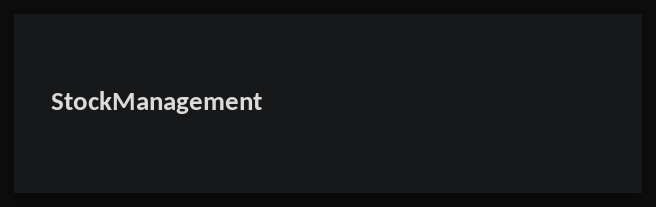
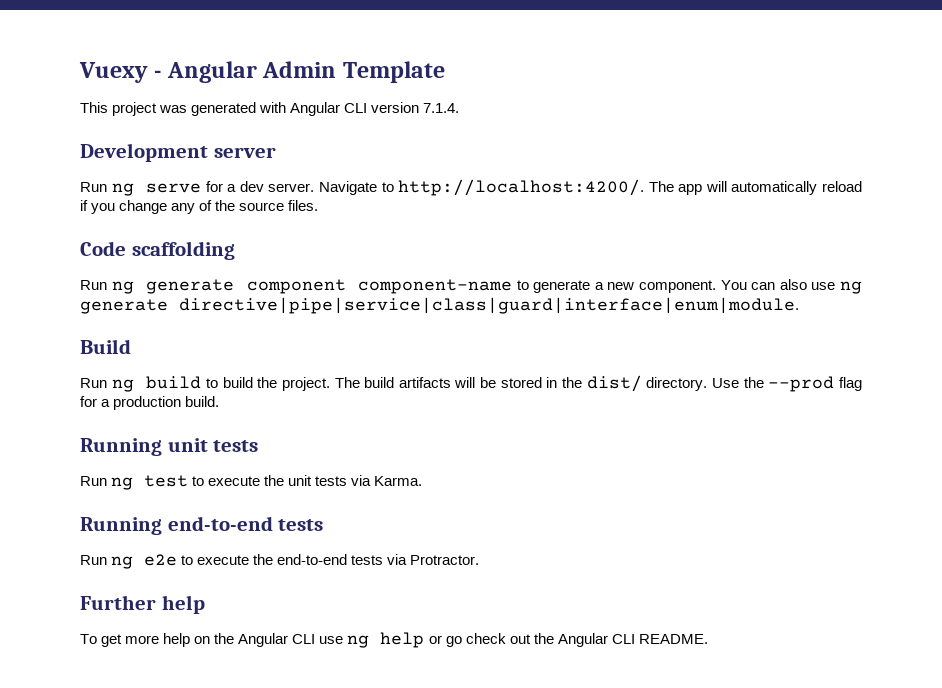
[51,91,262,114] StockManagement -> [79,61,445,83] [80,102,460,116] [80,143,276,162] [80,179,863,196] [80,200,319,214] [80,241,235,260] [80,279,863,294] [80,297,799,314] [80,339,131,354] [80,375,862,392] [80,396,220,410] [80,438,259,456] [80,475,423,490] [80,516,324,535] [80,554,480,569] [80,595,205,614] [80,632,708,648] Vuexy - Angular Admin Template // This project was generated with Angular CLI version 7.1.4. // Development server // Run ng serve for a dev server. Navigate to http://localhost:4200/. The app will automatically reload if you change any of the source files. // Code scaffolding // Run ng generate component component-name to generate a new component. You can also use ng generate directive|pipe|service|class|guard|interface|enum|module. // Build // Run ng build to build the project. The build artifacts will be stored in the dist/ directory. Use the --prod flag for a production build. // Running unit tests // Run ng test to execute the unit tests via Karma. // Running end-to-end tests // Run ng e2e to execute the end-to-end tests via Protractor. // Further help // To get more help on the Angular CLI use ng help or go check out the Angular CLI README.

